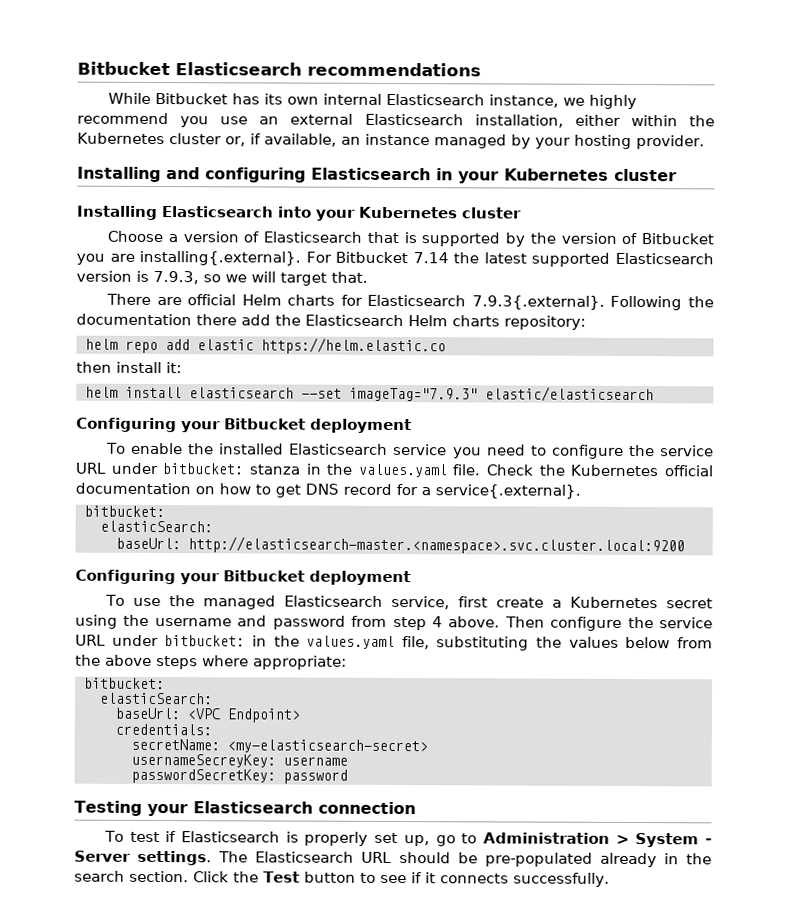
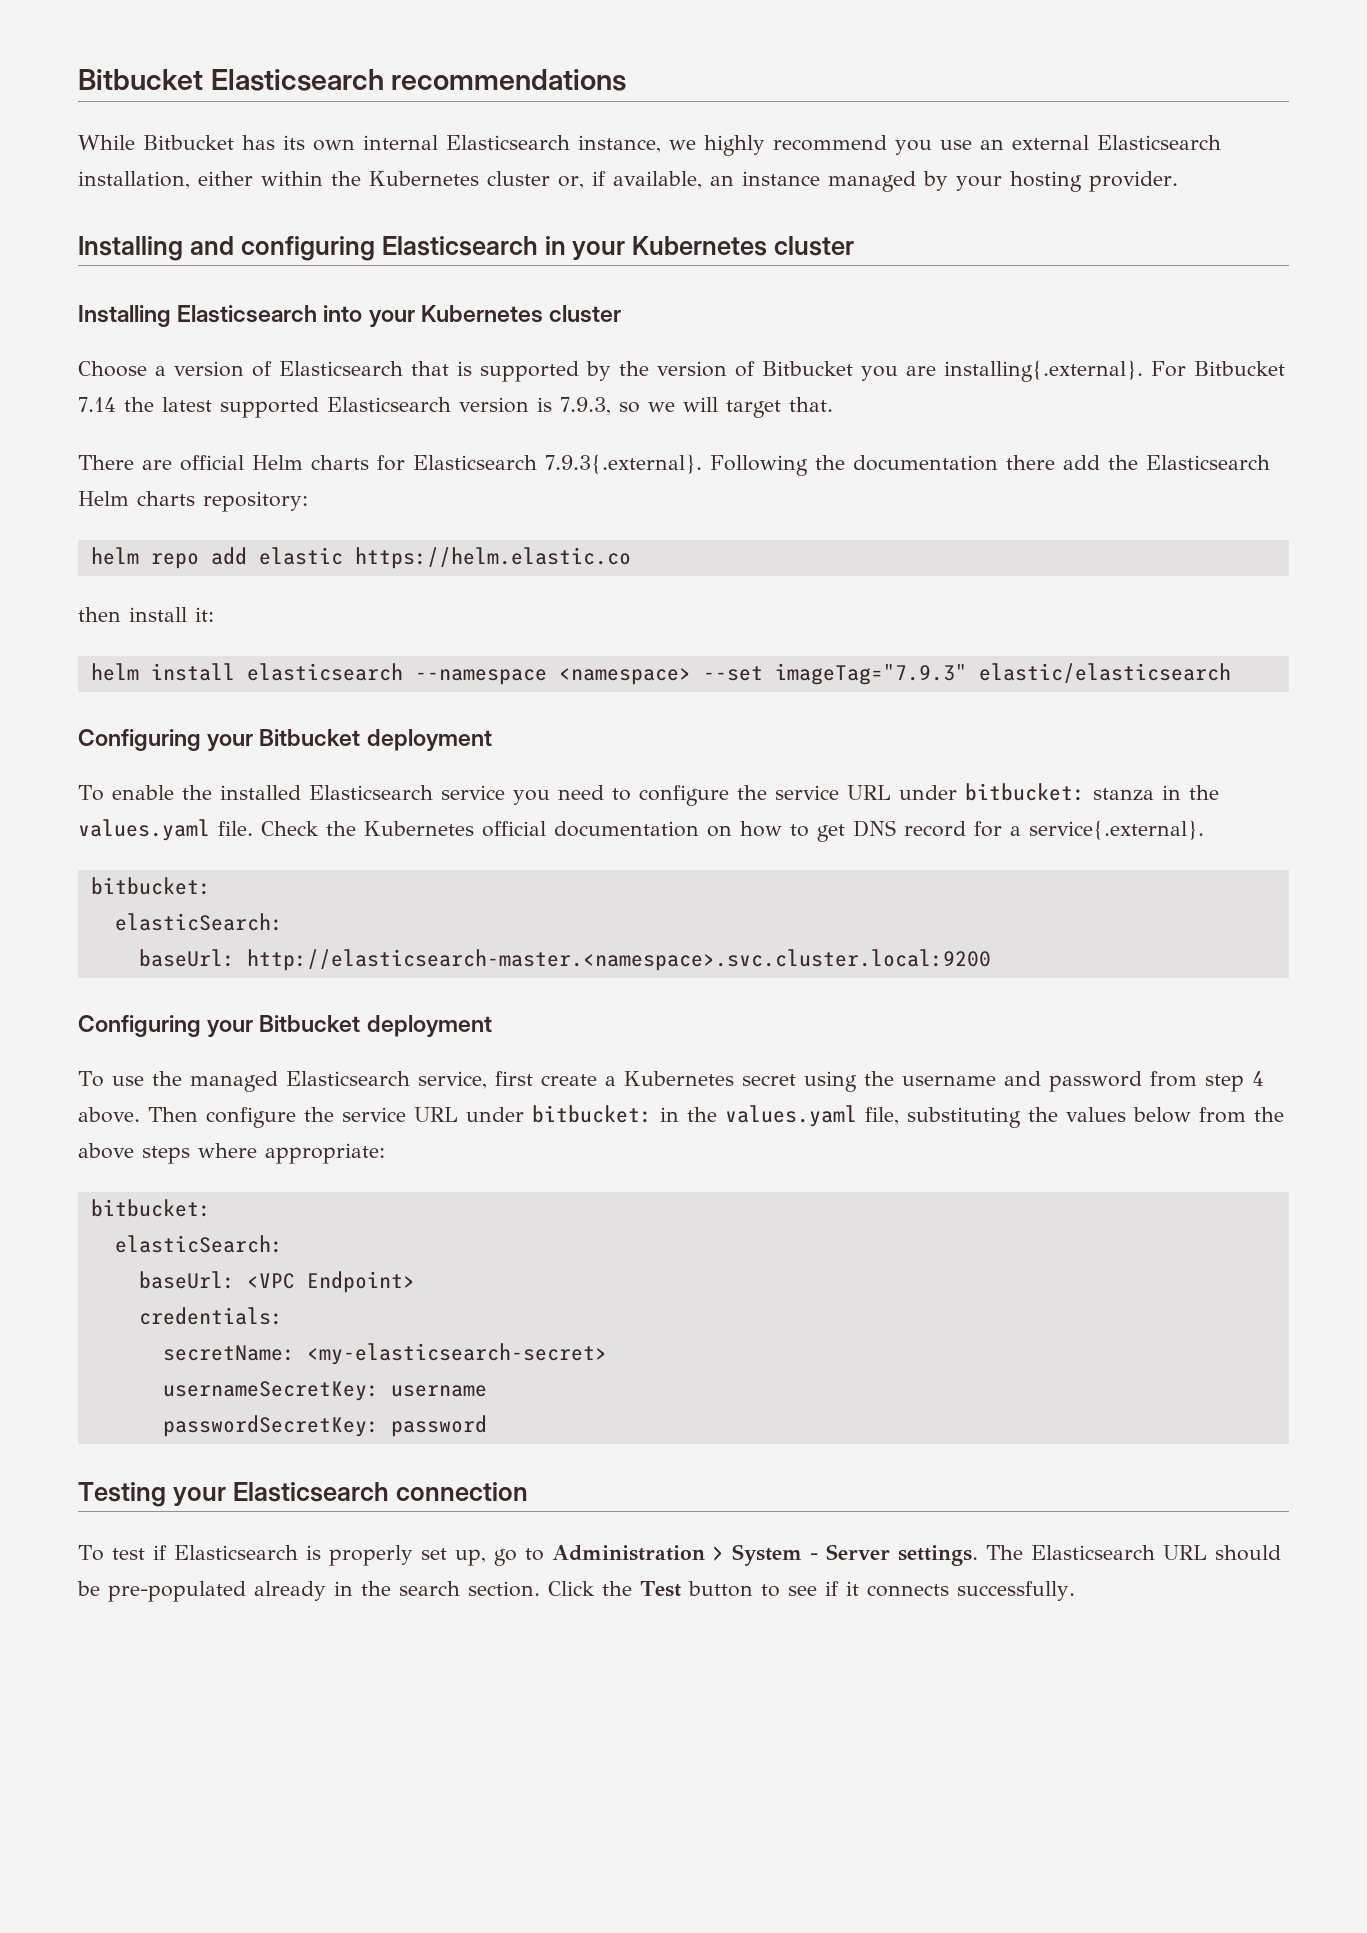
(294, 393) none -> [414,668,691,685] --namespace <namespace>
[130,753,276,768] usernameSecreyKey: -> [162,1381,379,1401] usernameSecretKey:

